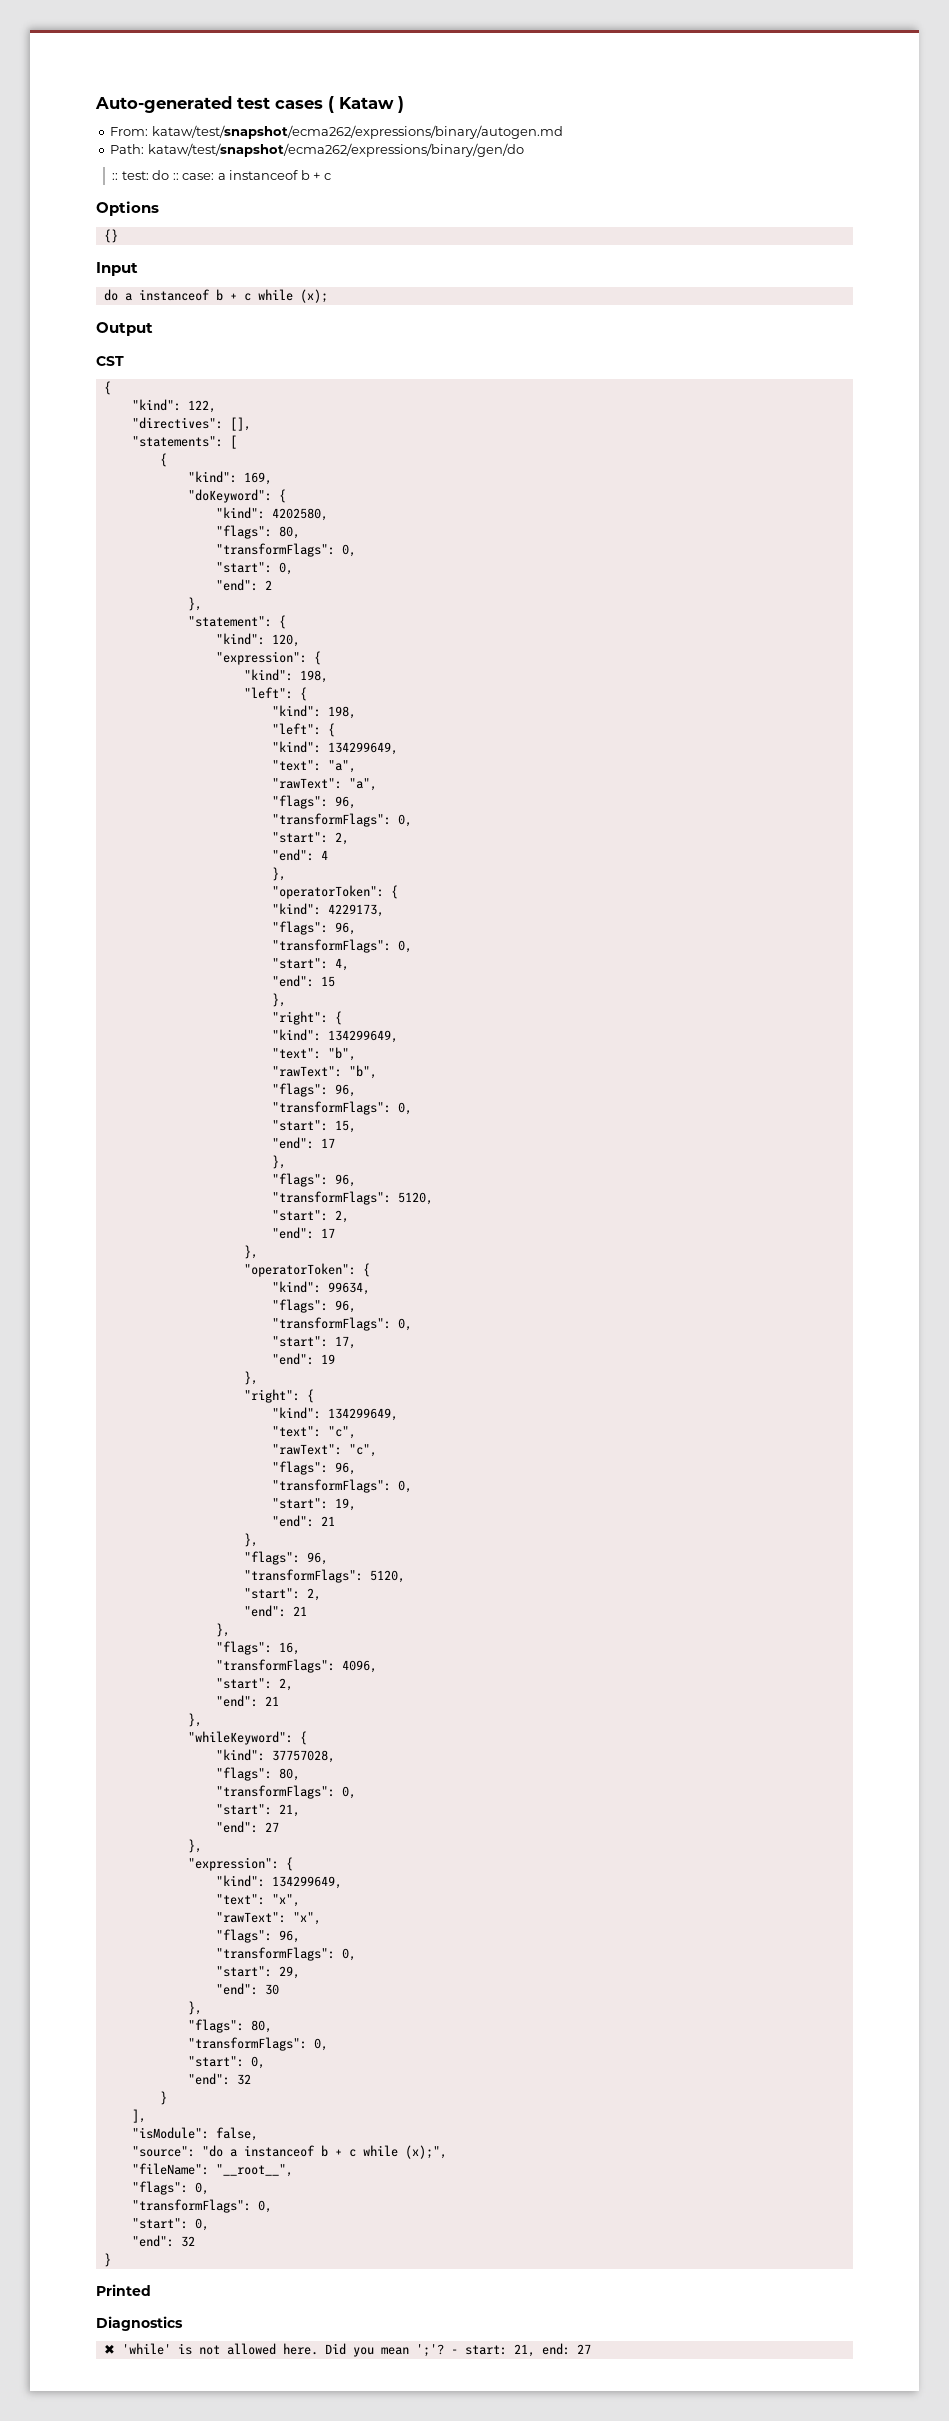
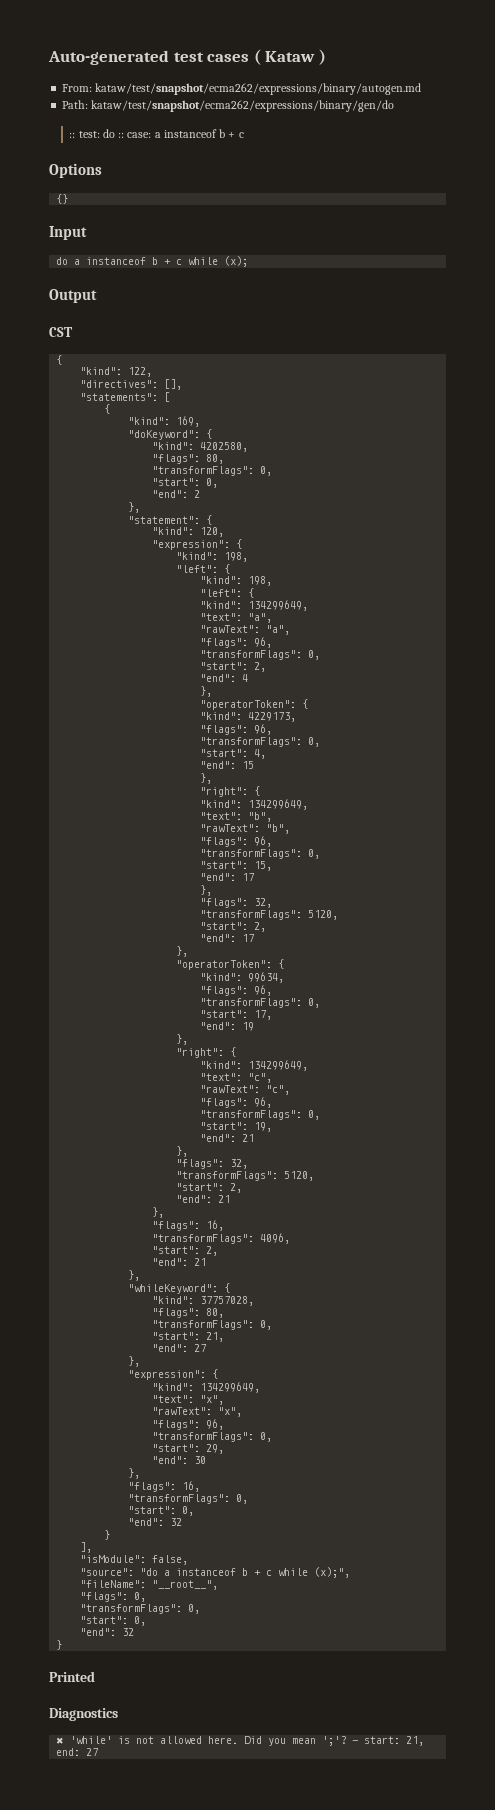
[334,1174,356,1187] 96, -> [254,898,273,908] 32,
[306,1552,328,1565] 96, -> [230,1159,249,1169] 32,
[250,2020,272,2033] 80, -> [182,1481,201,1492] 16,

